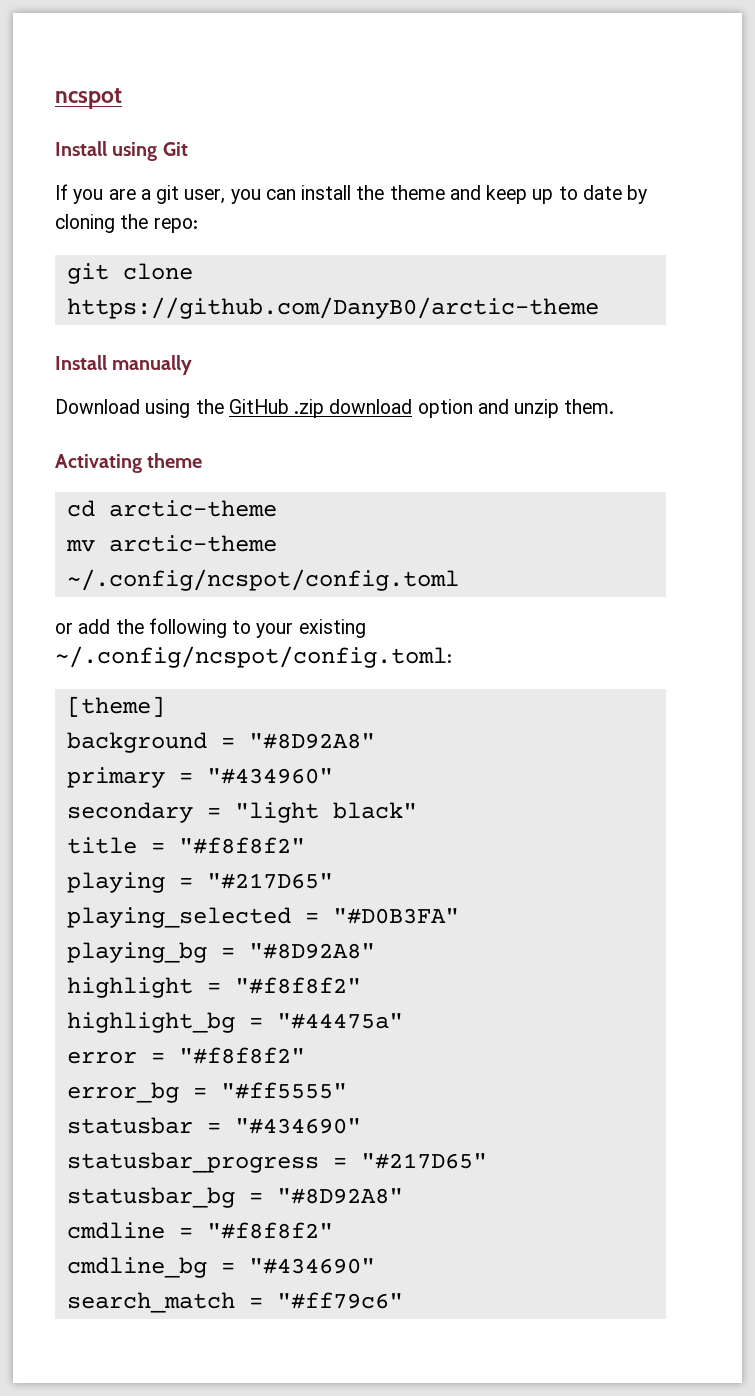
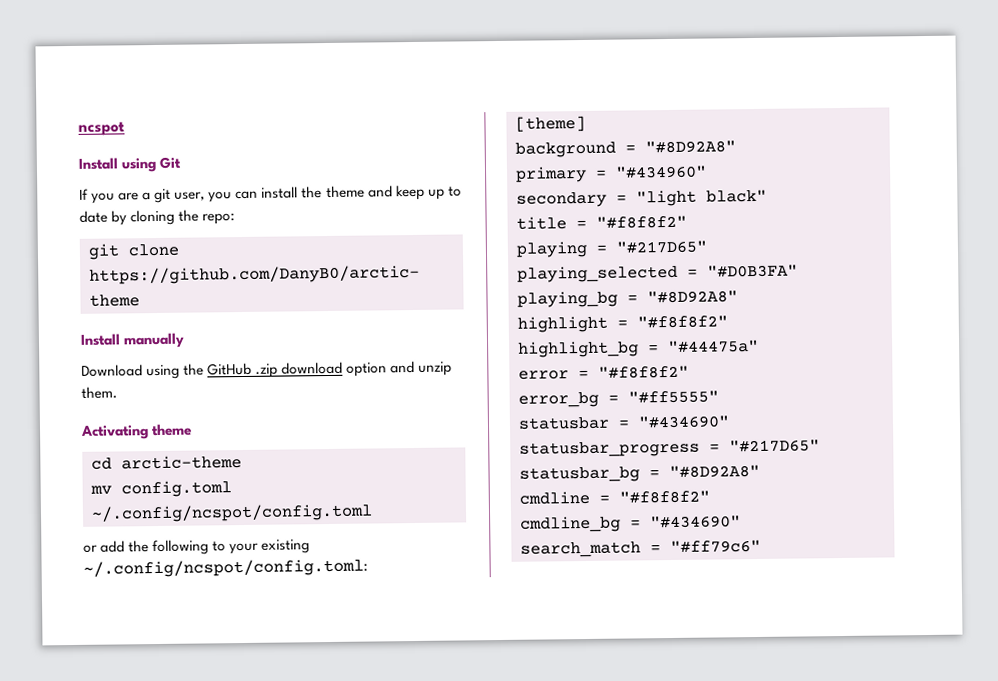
[108,535,277,552] arctic-theme -> [121,480,232,498] config.toml

